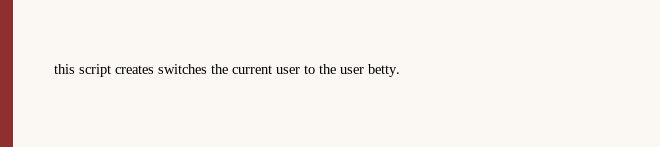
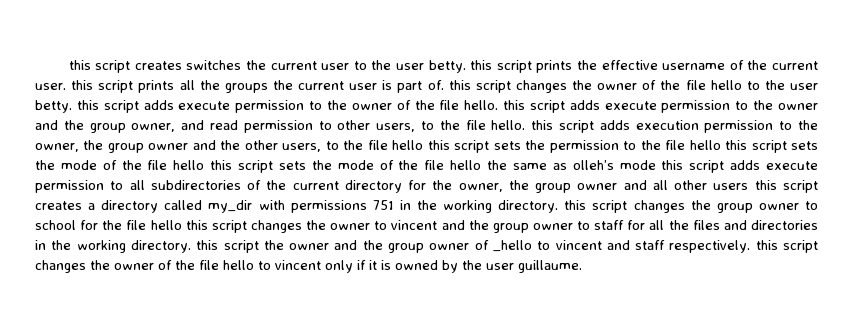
(400, 70) none -> [470,60,819,73] [35,80,818,93] [35,100,819,113] [35,120,818,133] [35,140,818,153] [35,160,818,173] [35,180,819,193] [35,200,818,213] [35,220,819,233] [35,240,818,253] [35,260,582,273] this script prints the effective username of the current user. this script prints all the groups the current user is part of. this script changes the owner of the file hello to the user betty. this script adds execute permission to the owner of the file hello. this script adds execute permission to the owner and the group owner, and read permission to other users, to the file hello. this script adds execution permission to the owner, the group owner and the other users, to the file hello this script sets the permission to the file hello this script sets the mode of the file hello this script sets the mode of the file hello the same as olleh’s mode this script adds execute permission to all subdirectories of the current directory for the owner, the group owner and all other users this script creates a directory called my_dir with permissions 751 in the working directory. this script changes the group owner to school for the file hello this script changes the owner to vincent and the group owner to staff for all the files and directories in the working directory. this script the owner and the group owner of _hello to vincent and staff respectively. this script changes the owner of the file hello to vincent only if it is owned by the user guillaume.

